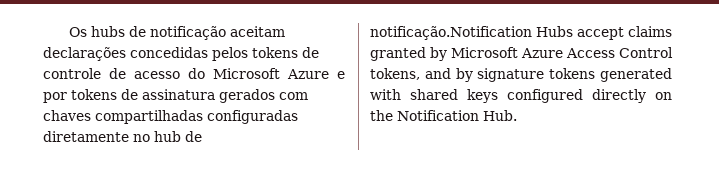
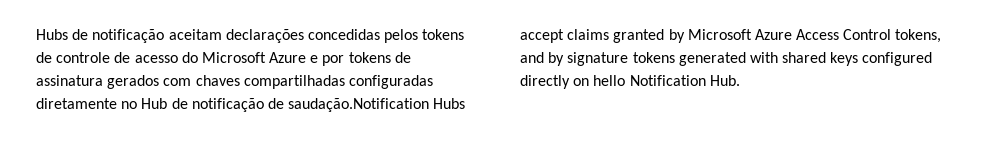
[69,26,126,37] Os hubs -> [36,29,68,40] Hubs
[154,131,202,142] [370,26,532,40] hub de notificação.Notification -> [141,98,430,112] Hub de notificação de saudação.Notification
[370,110,393,121] the -> [593,75,626,86] hello

